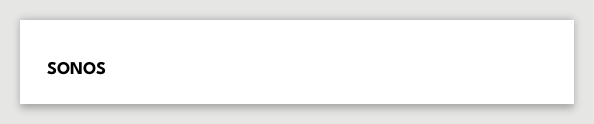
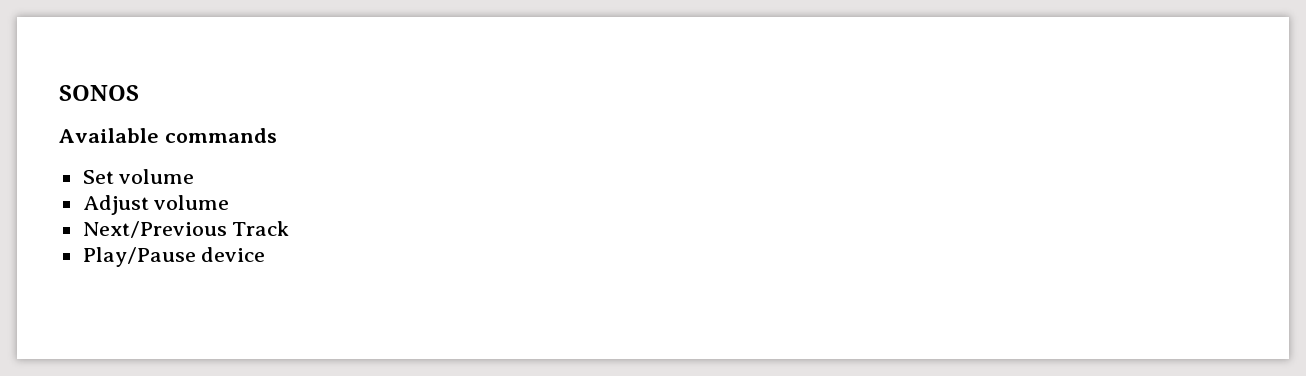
(106, 68) none -> [59,128,277,143] [82,169,195,184] [82,195,230,215] [82,221,290,238] [82,247,266,267] // Available commands // Set volume // Adjust volume // Next/Previous Track // Play/Pause device

